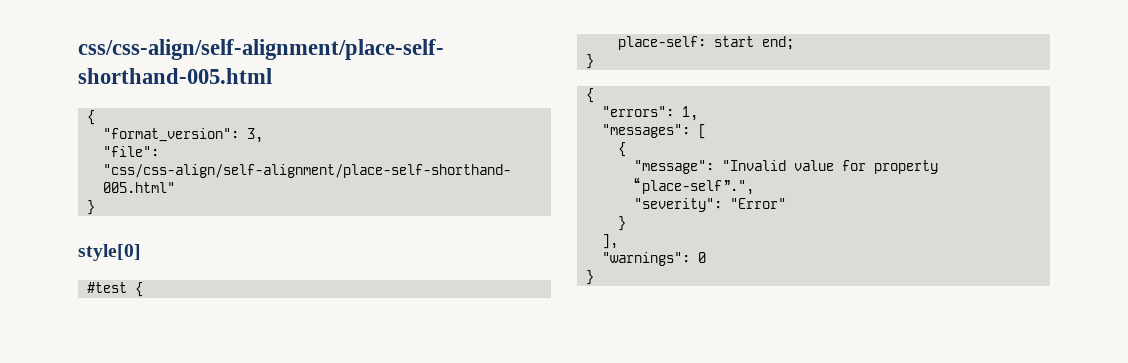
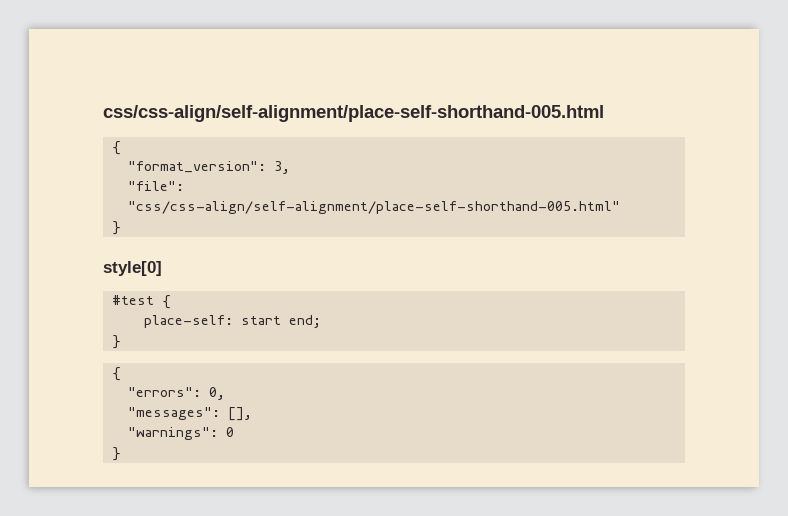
[681,106,698,121] 1, -> [208,387,225,400] 0,
[697,124,706,139] [617,142,626,157] [633,160,938,174] [633,177,754,195] [633,198,786,212] [617,216,626,231] [601,234,618,249] [ // { // "message": "Invalid value for property “place-self”.", // "severity": "Error" // } // ], -> [227,407,252,421] [],

